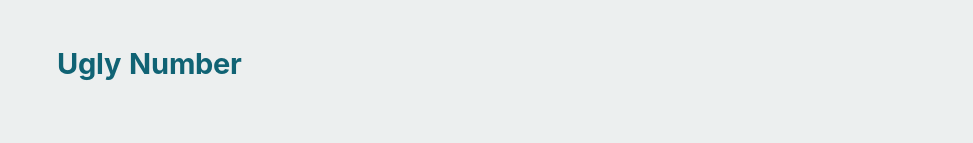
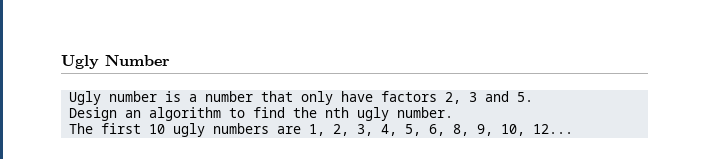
(242, 63) none -> [69,91,534,105] [69,107,454,121] [69,123,574,137] // Ugly number is a number that only have factors 2, 3 and 5. // Design an algorithm to find the nth ugly number. // The first 10 ugly numbers are 1, 2, 3, 4, 5, 6, 8, 9, 10, 12...

